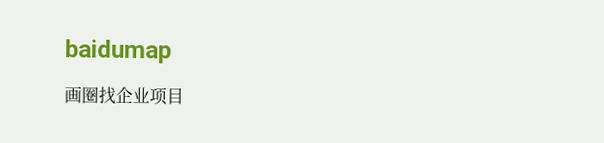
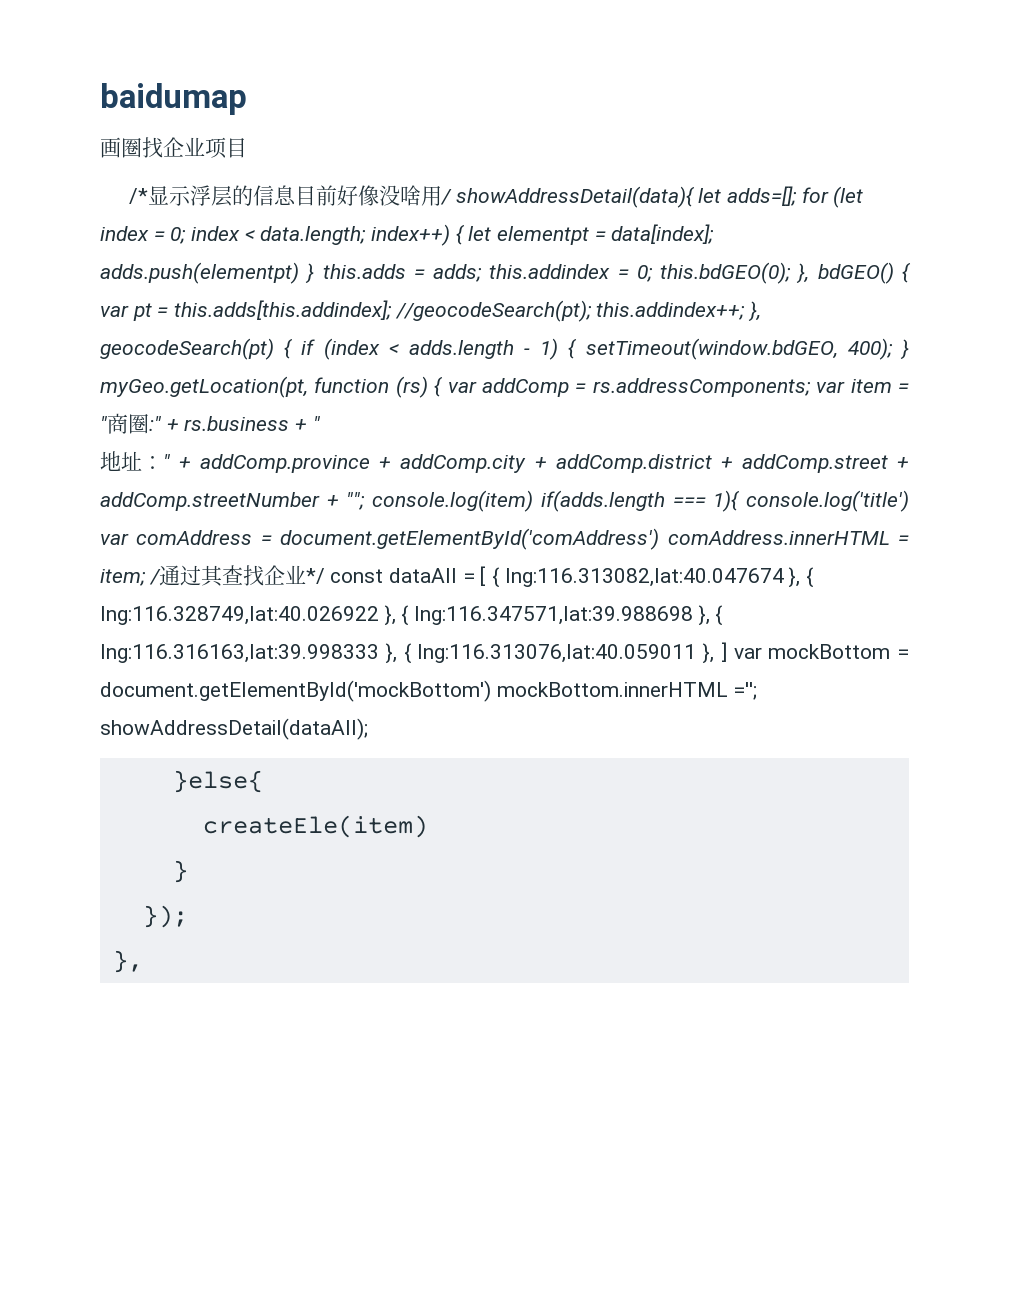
(184, 96) none -> [129,185,864,208] [100,224,715,246] [100,262,911,284] [100,300,762,322] [100,338,909,360] [100,376,909,398] [100,413,320,434] [100,451,909,473] [100,490,910,512] [100,528,909,550] [100,565,815,588] [100,605,724,626] [100,642,909,664] [100,680,758,702] [100,718,368,740] [172,770,263,793] [202,815,428,838] [172,860,188,883] [142,905,188,928] [112,950,143,973] // /*显示浮层的信息目前好像没啥用/ showAddressDetail(data){ let adds=[]; for (let index = 0; index < data.length; index++) { let elementpt = data[index]; adds.push(elementpt) } this.adds = adds; this.addindex = 0; this.bdGEO(0); }, bdGEO() { var pt = this.adds[this.addindex]; //geocodeSearch(pt); this.addindex++; }, geocodeSearch(pt) { if (index < adds.length - 1) { setTimeout(window.bdGEO, 400); } myGeo.getLocation(pt, function (rs) { var addComp = rs.addressComponents; var item = "商圈:" + rs.business + " // 地址：" + addComp.province + addComp.city + addComp.district + addComp.street + addComp.streetNumber + ""; console.log(item) if(adds.length === 1){ console.log('title') var comAddress = document.getElementById('comAddress') comAddress.innerHTML = item; /通过其查找企业*/ const dataAll = [ { lng:116.313082,lat:40.047674 }, { lng:116.328749,lat:40.026922 }, { lng:116.347571,lat:39.988698 }, { lng:116.316163,lat:39.998333 }, { lng:116.313076,lat:40.059011 }, ] var mockBottom = document.getElementById('mockBottom') mockBottom.innerHTML =''; showAddressDetail(dataAll); // }else{ // createEle(item) // } // }); // },

